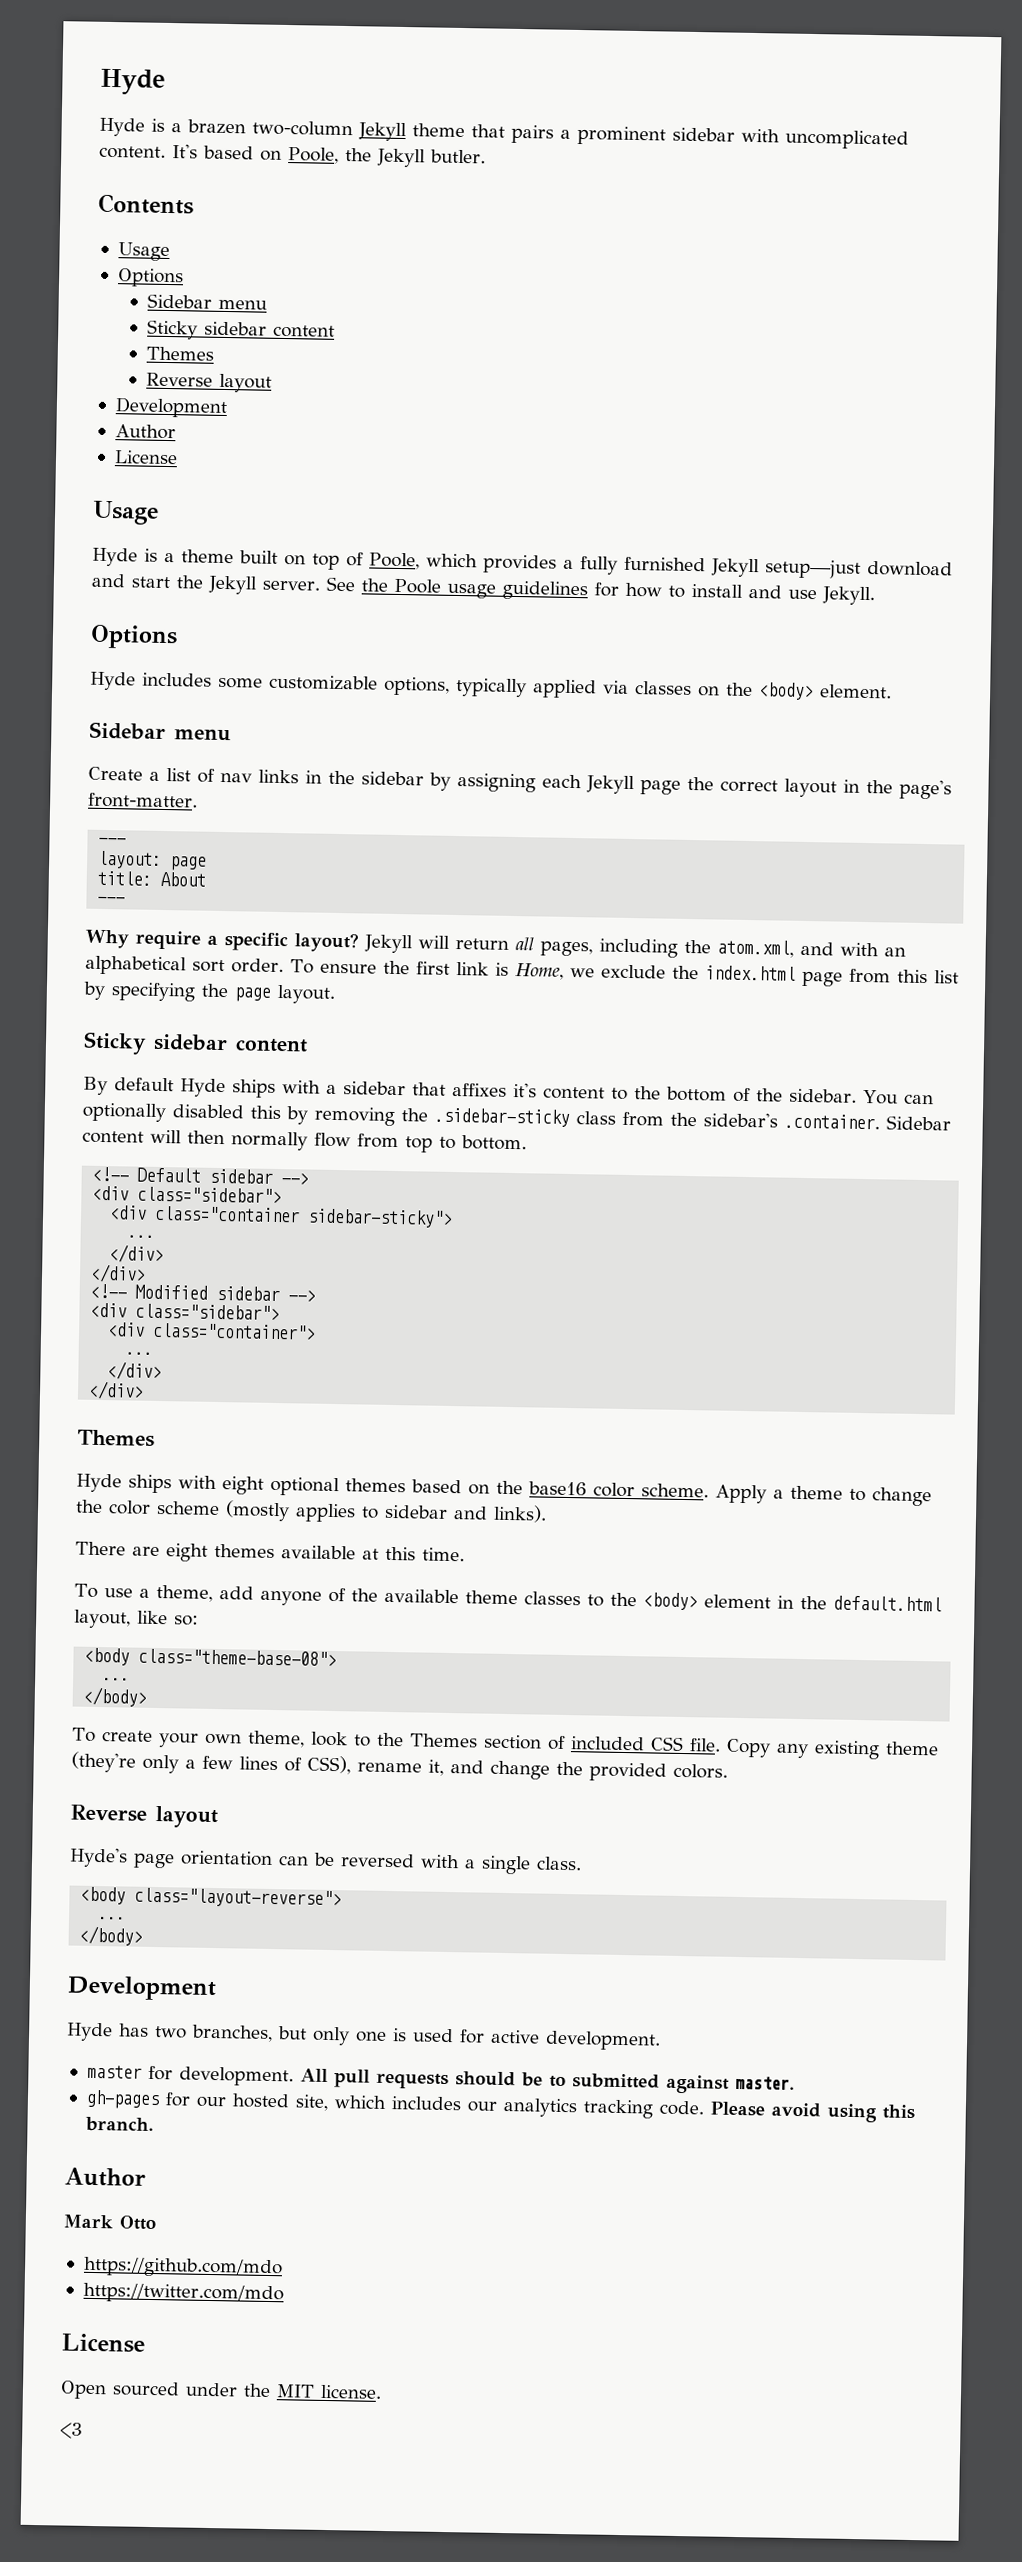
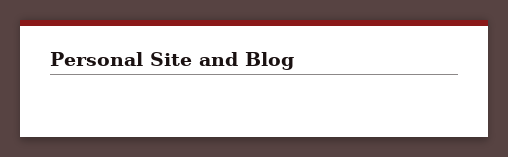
[100,68,166,95] [99,117,909,150] [99,144,486,168] [98,193,194,215] [117,242,170,262] [116,268,184,288] [147,293,268,310] [147,319,336,340] [146,346,215,361] [146,372,273,393] [114,397,228,419] [114,424,176,440] [113,450,178,465] [92,500,159,525] [92,547,953,579] [91,573,875,606] [90,624,178,650] [90,671,892,701] [89,721,231,742] [88,766,952,800] [88,792,198,809] [98,837,127,845] [98,850,208,871] [97,870,207,887] [97,896,126,904] [85,929,906,958] [85,955,959,987] [83,981,336,1004] [83,1031,308,1055] [83,1076,934,1105] [82,1102,951,1131] [82,1129,527,1153] [92,1166,310,1185] [92,1185,283,1204] [109,1205,454,1228] [127,1234,156,1238] [109,1244,165,1264] [90,1263,147,1283] [90,1283,317,1302] [90,1302,281,1321] [107,1322,317,1340] [125,1351,154,1355] [107,1361,163,1381] [88,1380,145,1400] [77,1429,155,1447] [76,1473,932,1507] [75,1499,547,1523] [75,1541,465,1562] [74,1583,942,1612] [74,1609,199,1629] [84,1647,338,1667] [102,1677,131,1681] [83,1686,148,1707] [72,1727,939,1760] [71,1751,728,1782] [70,1804,218,1829] [69,1847,582,1875] [80,1886,343,1909] [98,1916,127,1920] [79,1925,144,1946] [67,1975,217,2002] [66,2022,661,2051] [86,2064,795,2094] [85,2089,915,2123] [84,2116,154,2133] [64,2167,146,2187] [63,2214,156,2231] [82,2256,283,2279] [82,2282,284,2305] [61,2333,145,2353] [60,2380,382,2400] [60,2422,83,2439] Hyde // Hyde is a brazen two-column Jekyll theme that pairs a prominent sidebar with uncomplicated content. It's based on Poole, the Jekyll butler. // Contents // Usage // Options // Sidebar menu // Sticky sidebar content // Themes // Reverse layout // Development // Author // License // Usage // Hyde is a theme built on top of Poole, which provides a fully furnished Jekyll setup—just download and start the Jekyll server. See the Poole usage guidelines for how to install and use Jekyll. // Options // Hyde includes some customizable options, typically applied via classes on the <body> element. // Sidebar menu // Create a list of nav links in the sidebar by assigning each Jekyll page the correct layout in the page's front-matter. // --- // layout: page // title: About // --- // Why require a specific layout? Jekyll will return all pages, including the atom.xml, and with an alphabetical sort order. To ensure the first link is Home, we exclude the index.html page from this list by specifying the page layout. // Sticky sidebar content // By default Hyde ships with a sidebar that affixes it's content to the bottom of the sidebar. You can optionally disabled this by removing the .sidebar-sticky class from the sidebar's .container. Sidebar content will then normally flow from top to bottom. // <!-- Default sidebar --> // <div class="sidebar"> // <div class="container sidebar-sticky"> // ... // </div> // </div> // <!-- Modified sidebar --> // <div class="sidebar"> // <div class="container"> // ... // </div> // </div> // Themes // Hyde ships with eight optional themes based on the base16 color scheme. Apply a theme to change the color scheme (mostly applies to sidebar and links). // There are eight themes available at this time. // To use a theme, add anyone of the available theme classes to the <body> element in the default.html layout, like so: // <body class="theme-base-08"> // ... // </body> // To create your own theme, look to the Themes section of included CSS file. Copy any existing theme (they're only a few lines of CSS), rename it, and change the provided colors. // Reverse layout // Hyde's page orientation can be reversed with a single class. // <body class="layout-reverse"> // ... // </body> // Development // Hyde has two branches, but only one is used for active development. // master for development. All pull requests should be to submitted against master. // gh-pages for our hosted site, which includes our analytics tracking code. Please avoid using this branch. // Author // Mark Otto // https://github.com/mdo // https://twitter.com/mdo // License // Open sourced under the MIT license. // <3 -> [50,52,294,70] Personal Site and Blog

